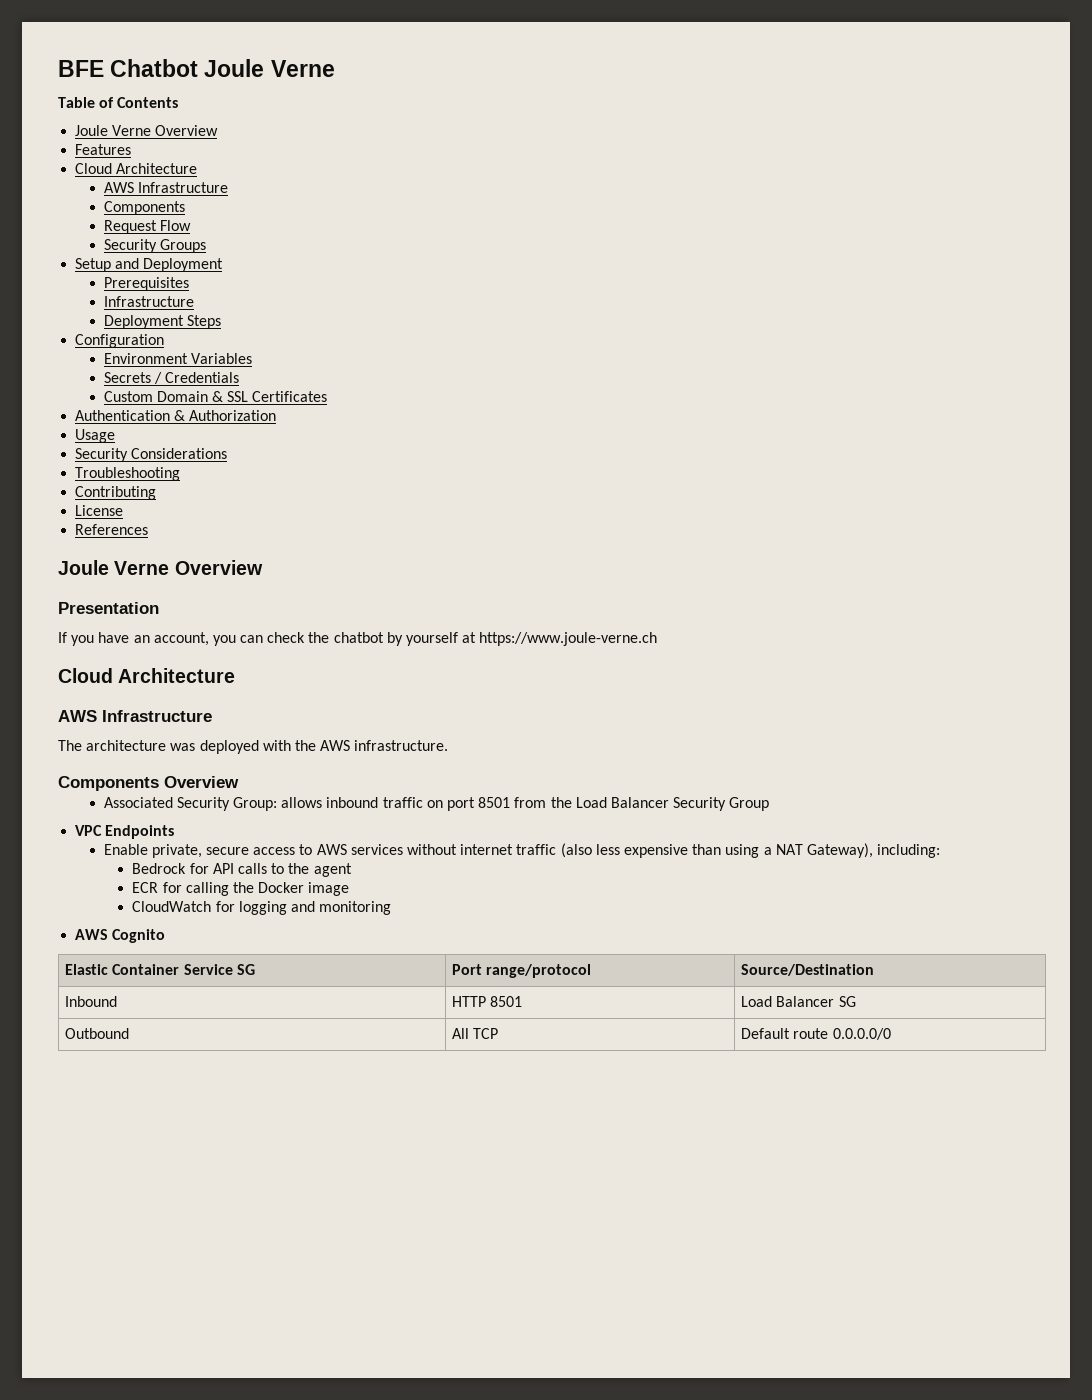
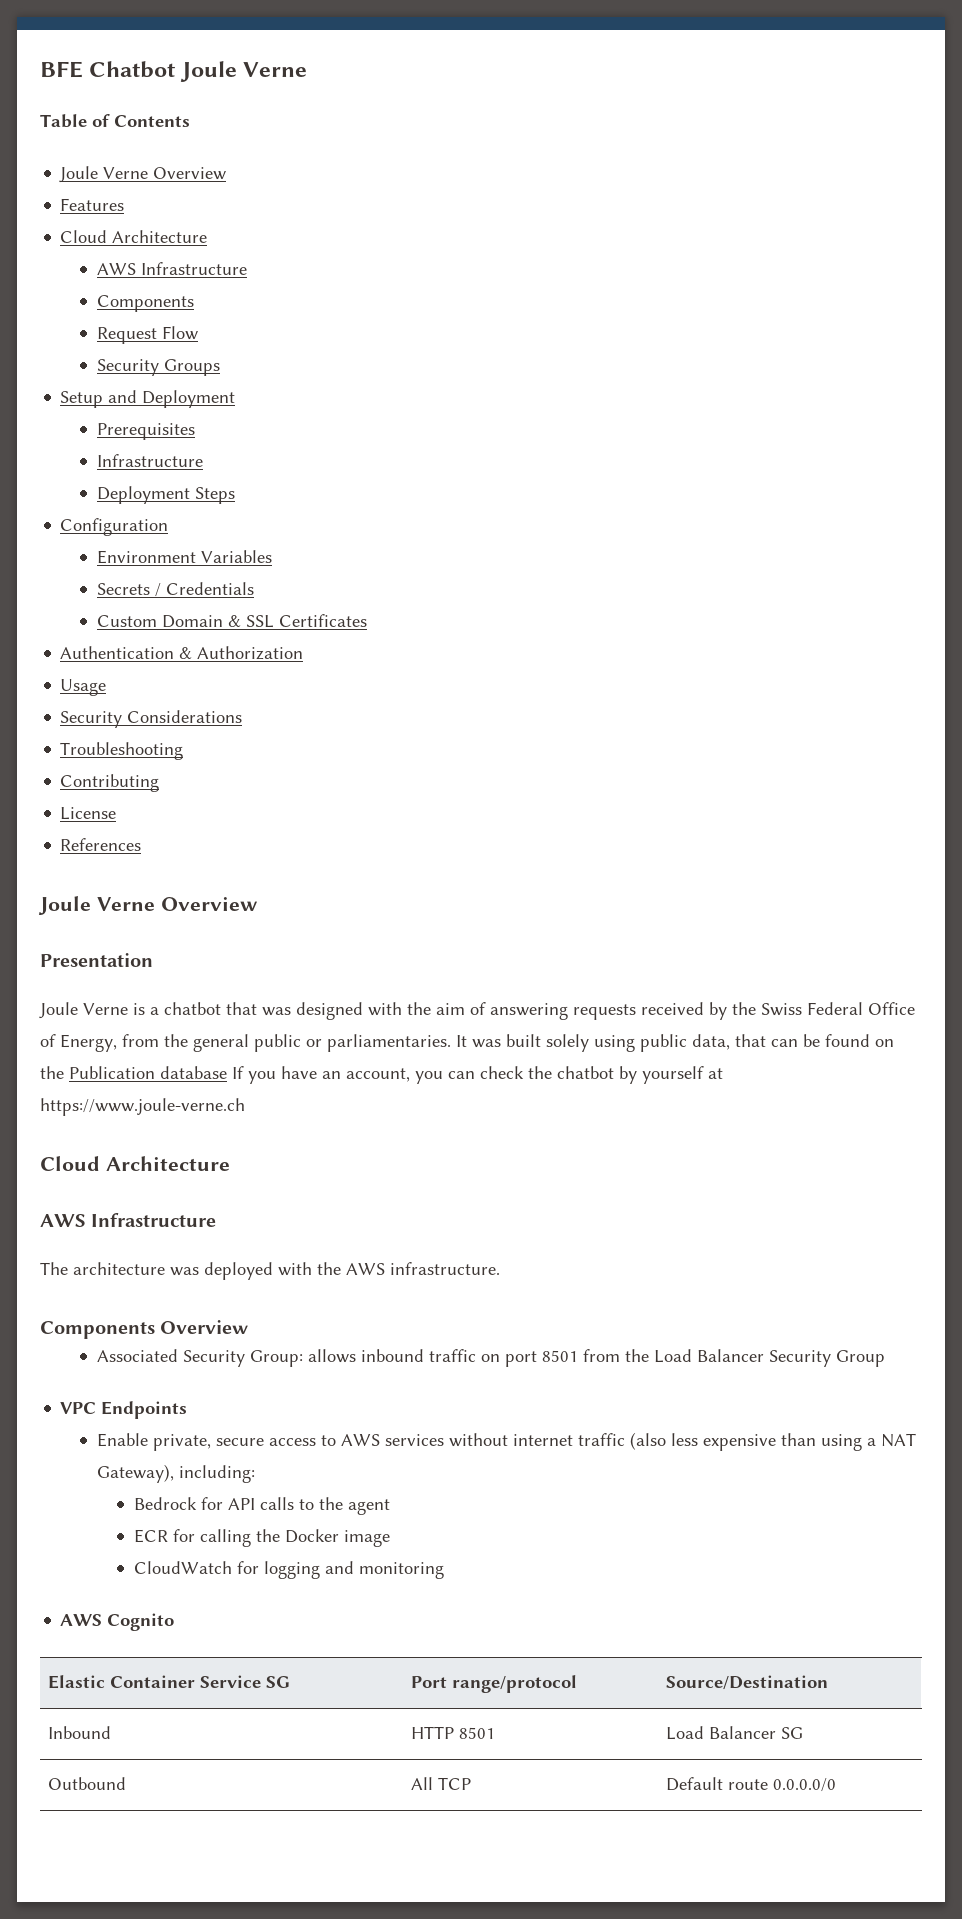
(159, 608) none -> [39,1002,915,1020] [40,1034,894,1052] [40,1066,227,1079] Joule Verne is a chatbot that was designed with the aim of answering requests received by the Swiss Federal Office of Energy, from the general public or parliamentaries. It was built solely using public data, that can be found on the Publication database

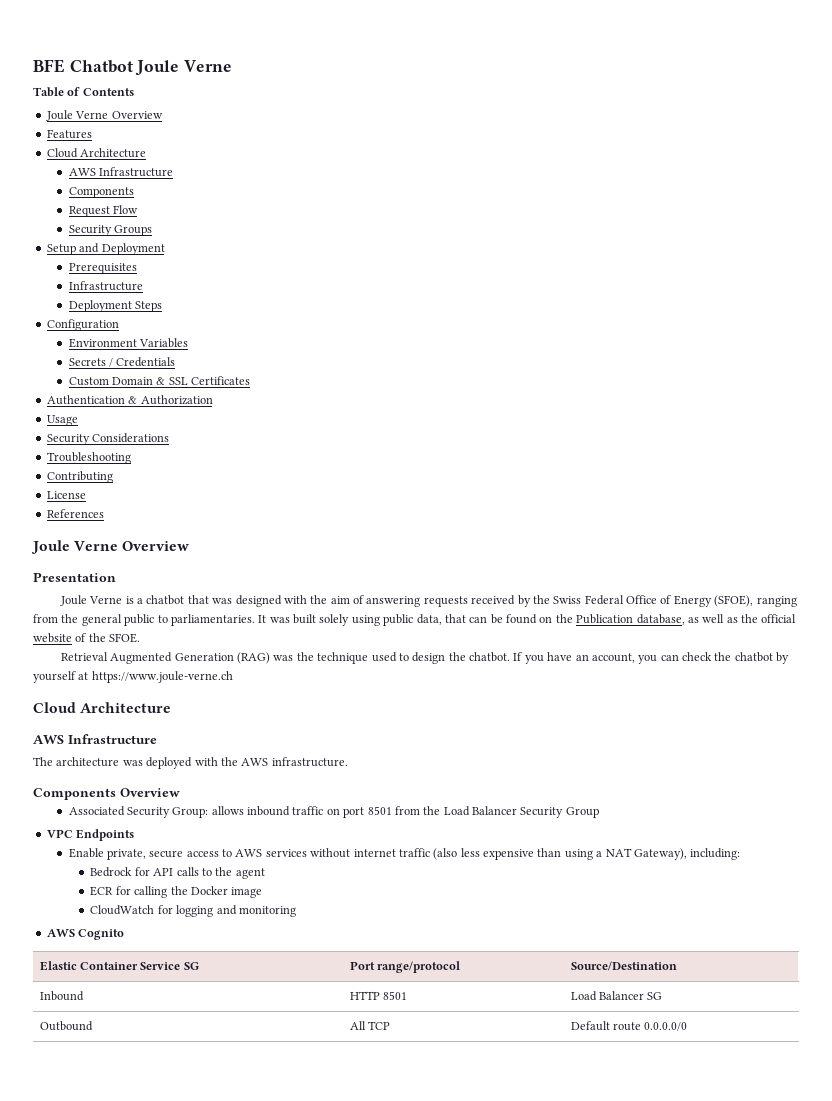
[60,1034,117,1052] Energy, -> [673,595,797,607] Energy (SFOE), ranging
[306,1039,322,1047] or -> [157,615,168,623] to
[160,1066,227,1079] database -> [636,614,797,625] [33,633,141,643] [60,652,511,664] database, as well as the official website of the SFOE. // Retrieval Augmented Generation (RAG) was the technique used to design the chatbot.

